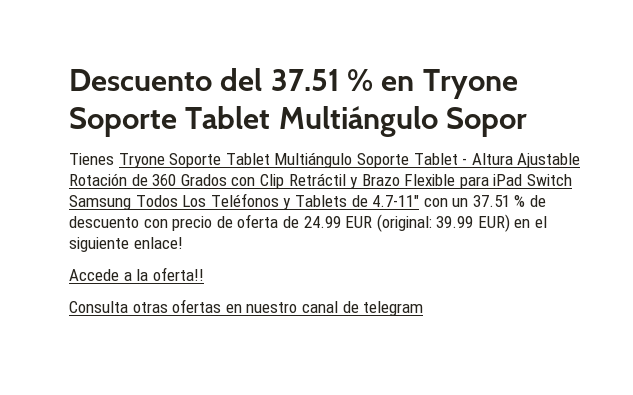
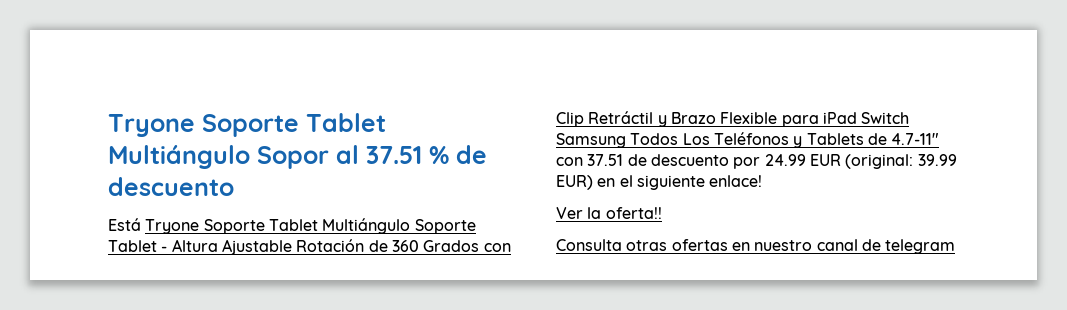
[69,68,415,91] Descuento del 37.51 % en -> (108, 125) none
[69,153,114,165] // Tienes -> [336,145,487,164] [108,177,234,196] [108,218,141,231] al 37.51 % de descuento // Está
[452,195,547,207] [69,214,299,231] un 37.51 % de descuento con precio de oferta de -> [587,154,761,169] 37.51 de descuento por
[69,269,132,281] Accede a -> [556,207,583,219] Ver

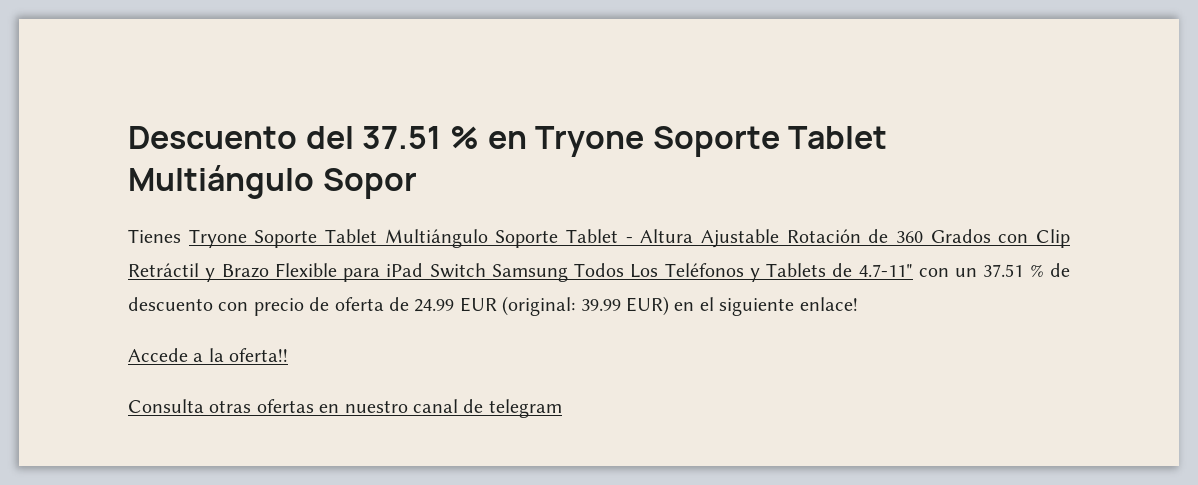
(108, 125) none -> [128,126,527,149] Descuento del 37.51 % en
[336,145,487,164] [108,177,234,196] [108,218,141,231] al 37.51 % de descuento // Está -> [128,229,181,243] // Tienes
[587,154,761,169] 37.51 de descuento por -> [955,263,1071,277] [128,297,409,316] un 37.51 % de descuento con precio de oferta de
[556,207,583,219] Ver -> [128,348,204,362] Accede a

